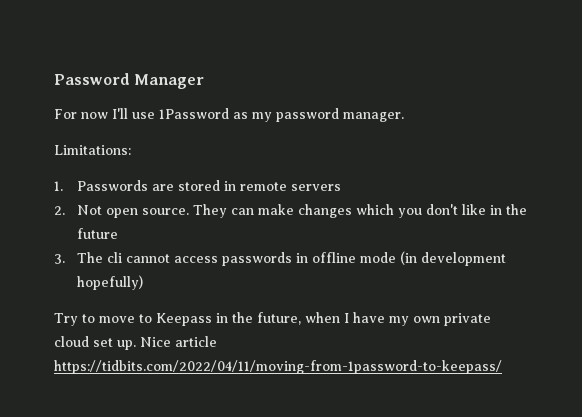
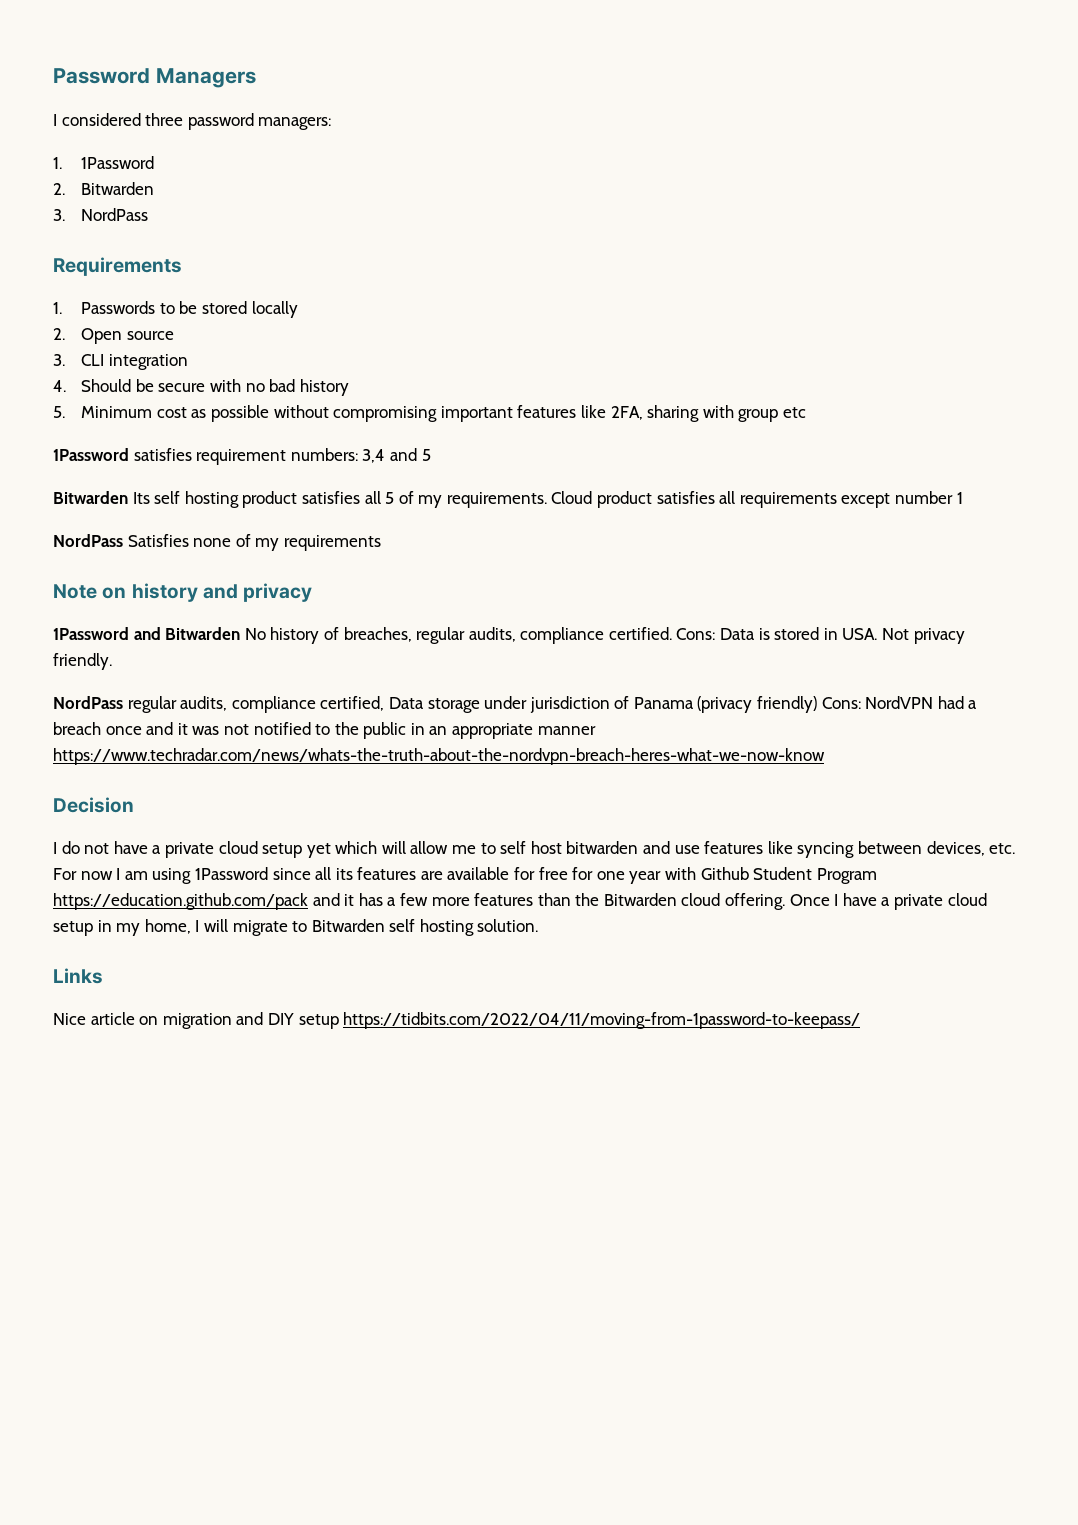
[134,74,205,89] [54,108,404,122] [54,145,131,155] [54,180,342,191] [54,204,528,218] [77,228,119,239] [54,251,507,266] [77,275,144,290] [54,312,491,326] [54,336,217,350] Manager // For now I'll use 1Password as my password manager. // Limitations: // 1. Passwords are stored in remote servers // 2. Not open source. They can make changes which you don't like in the future // 3. The cli cannot access passwords in offline mode (in development hopefully) // Try to move to Keepass in the future, when I have my own private cloud set up. Nice article -> [155,68,256,88] [53,113,332,130] [53,156,155,169] [53,182,155,195] [53,208,149,221] [53,257,182,276] [53,301,298,318] [53,328,174,344] [53,354,188,370] [53,379,349,396] [53,405,806,422] [53,448,431,465] [53,491,963,508] [53,534,381,551] [53,583,313,602] [53,627,965,644] [53,653,112,670] [53,696,978,713] [53,722,596,739] [53,748,825,765] [53,797,134,813] [53,841,1016,858] [53,867,877,884] [53,893,987,910] [53,919,539,936] [53,968,103,984] [53,1012,339,1029] Managers // I considered three password managers: // 1. 1Password // 2. Bitwarden // 3. NordPass // Requirements // 1. Passwords to be stored locally // 2. Open source // 3. CLI integration // 4. Should be secure with no bad history // 5. Minimum cost as possible without compromising important features like 2FA, sharing with group etc // 1Password satisfies requirement numbers: 3,4 and 5 // Bitwarden Its self hosting product satisfies all 5 of my requirements. Cloud product satisfies all requirements except number 1 // NordPass Satisfies none of my requirements // Note on history and privacy // 1Password and Bitwarden No history of breaches, regular audits, compliance certified. Cons: Data is stored in USA. Not privacy friendly. // NordPass regular audits, compliance certified, Data storage under jurisdiction of Panama (privacy friendly) Cons: NordVPN had a breach once and it was not notified to the public in an appropriate manner https://www.techradar.com/news/whats-the-truth-about-the-nordvpn-breach-heres-what-we-now-know // Decision // I do not have a private cloud setup yet which will allow me to self host bitwarden and use features like syncing between devices, etc. For now I am using 1Password since all its features are available for free for one year with Github Student Program https://education.github.com/pack and it has a few more features than the Bitwarden cloud offering. Once I have a private cloud setup in my home, I will migrate to Bitwarden self hosting solution. // Links // Nice article on migration and DIY setup

